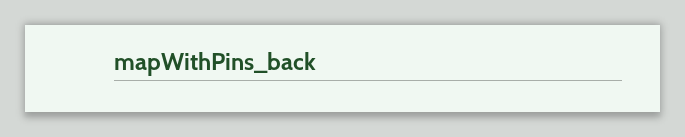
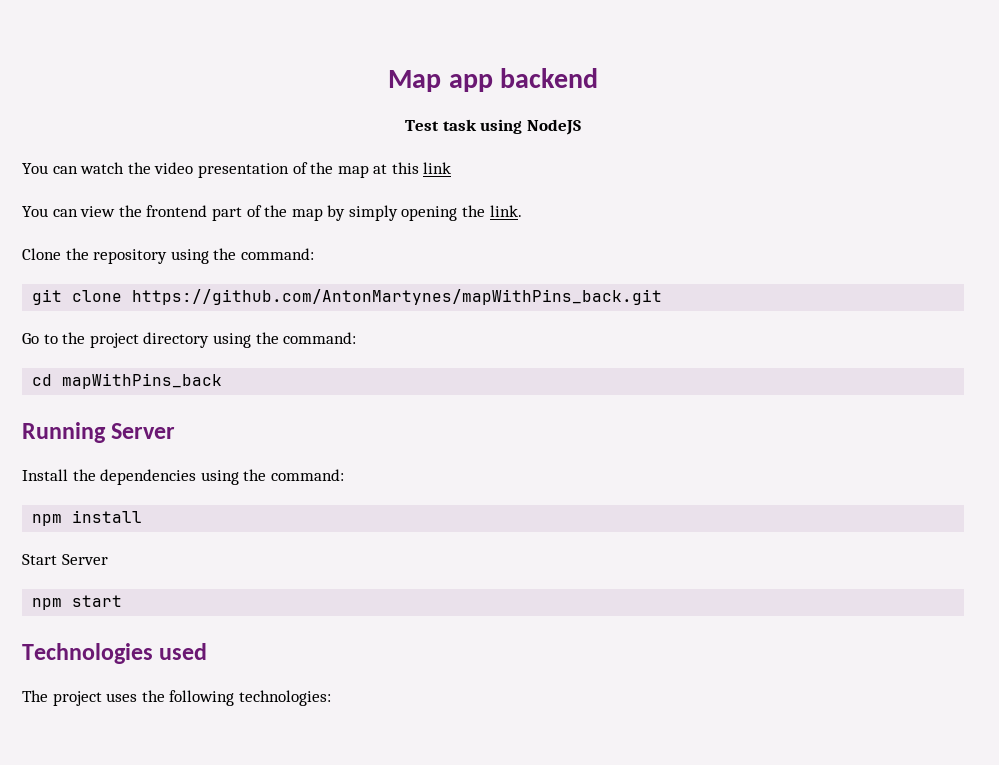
[114,52,316,76] mapWithPins_back -> [387,68,599,92] [405,119,581,135] [22,162,452,178] [22,205,522,221] [22,248,314,264] [32,289,663,305] [22,332,357,348] [32,373,223,389] [22,422,176,443] [22,469,344,485] [32,510,143,526] [22,554,108,565] [32,595,123,610] [22,643,208,664] [22,690,331,706] Map app backend // Test task using NodeJS // You can watch the video presentation of the map at this link // You can view the frontend part of the map by simply opening the link. // Clone the repository using the command: // git clone https://github.com/AntonMartynes/mapWithPins_back.git // Go to the project directory using the command: // cd mapWithPins_back // Running Server // Install the dependencies using the command: // npm install // Start Server // npm start // Technologies used // The project uses the following technologies:

